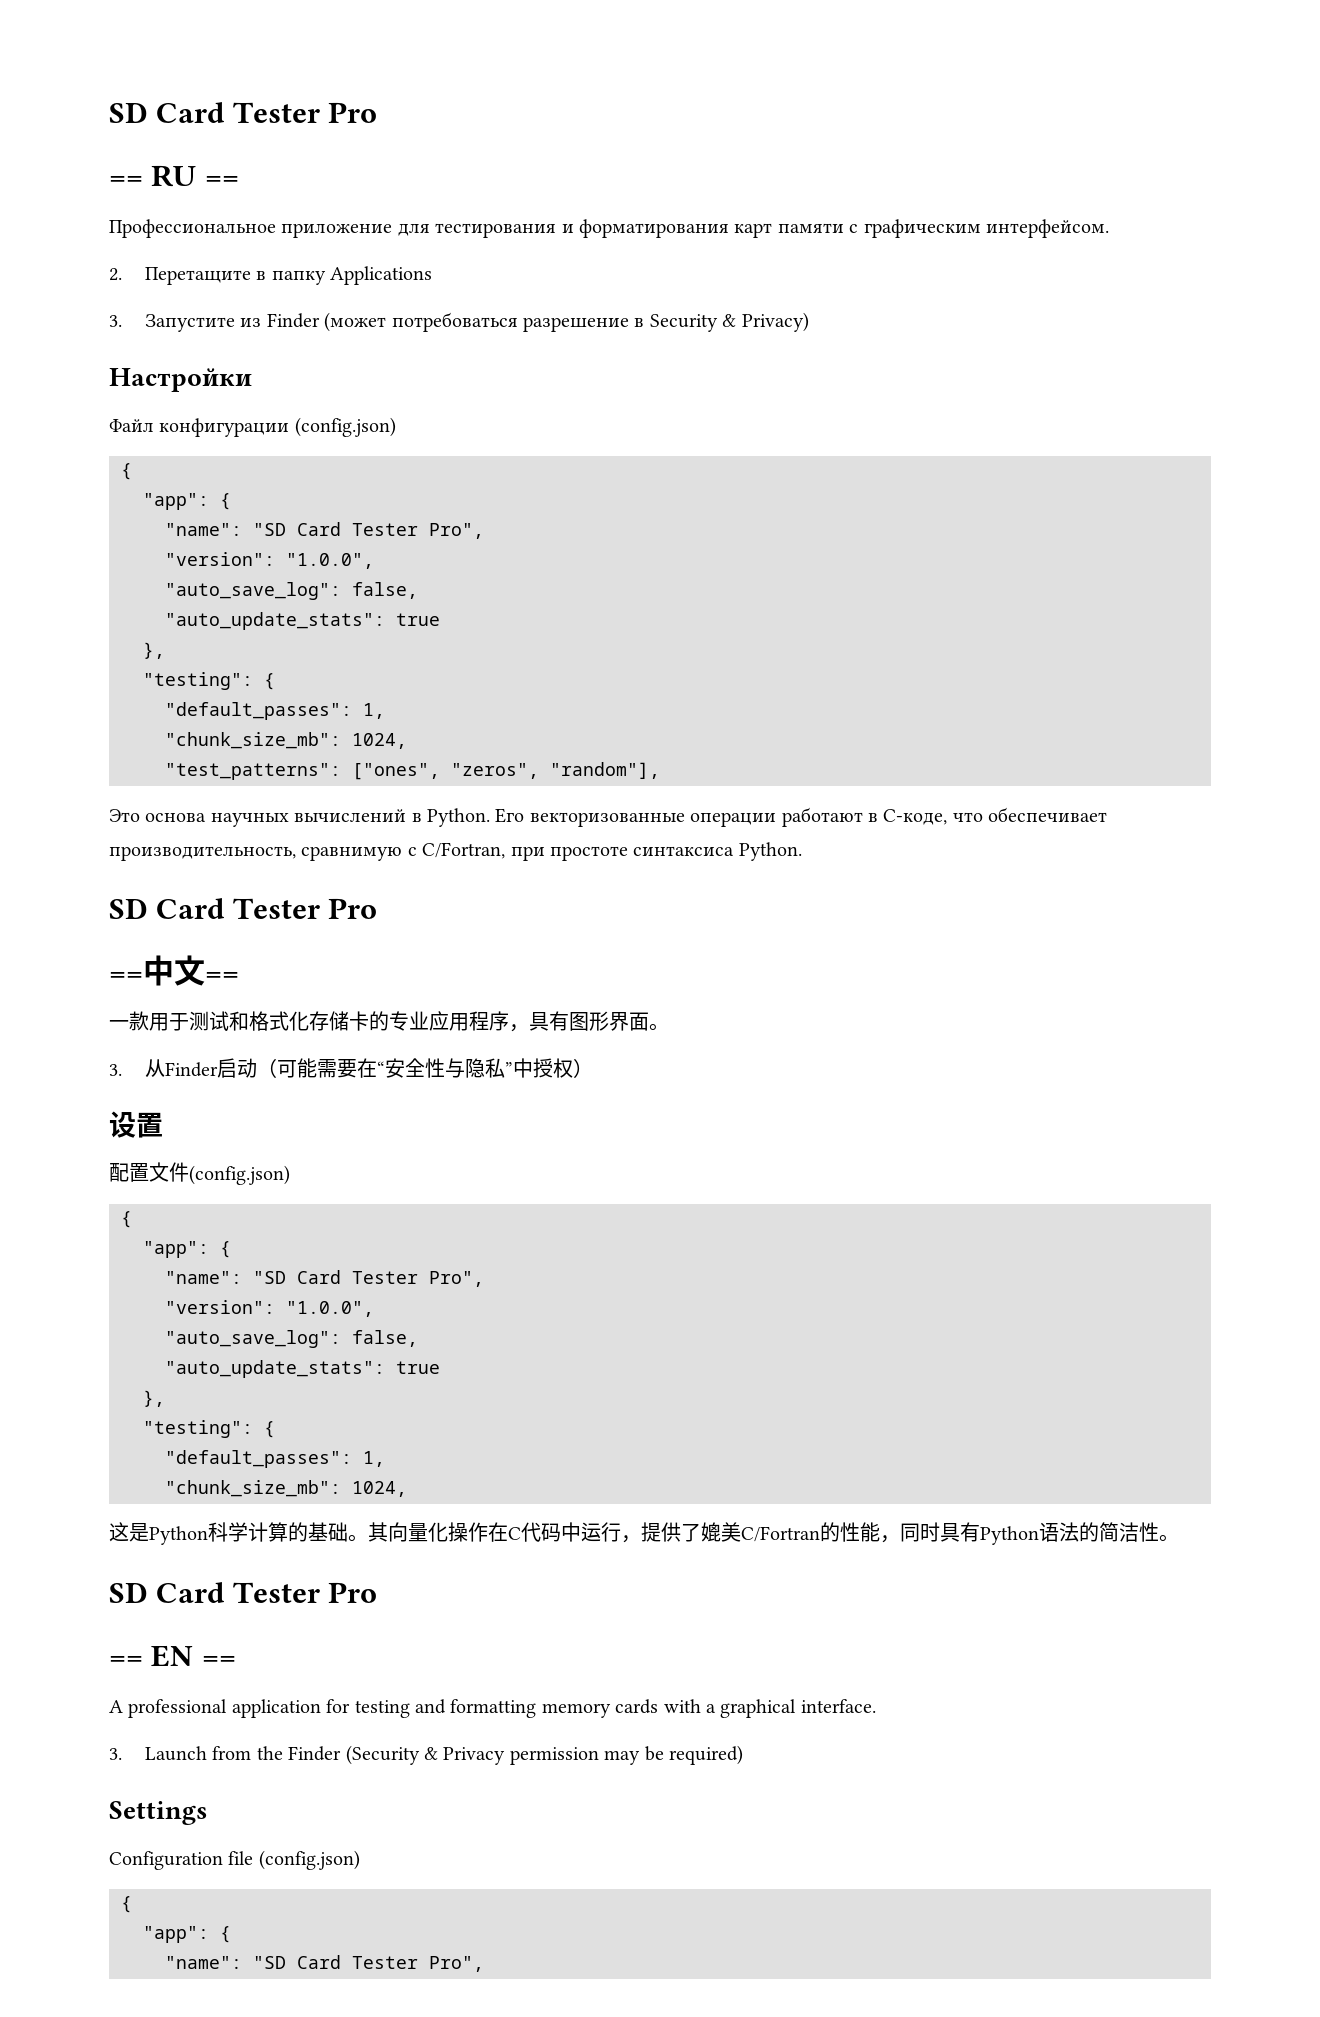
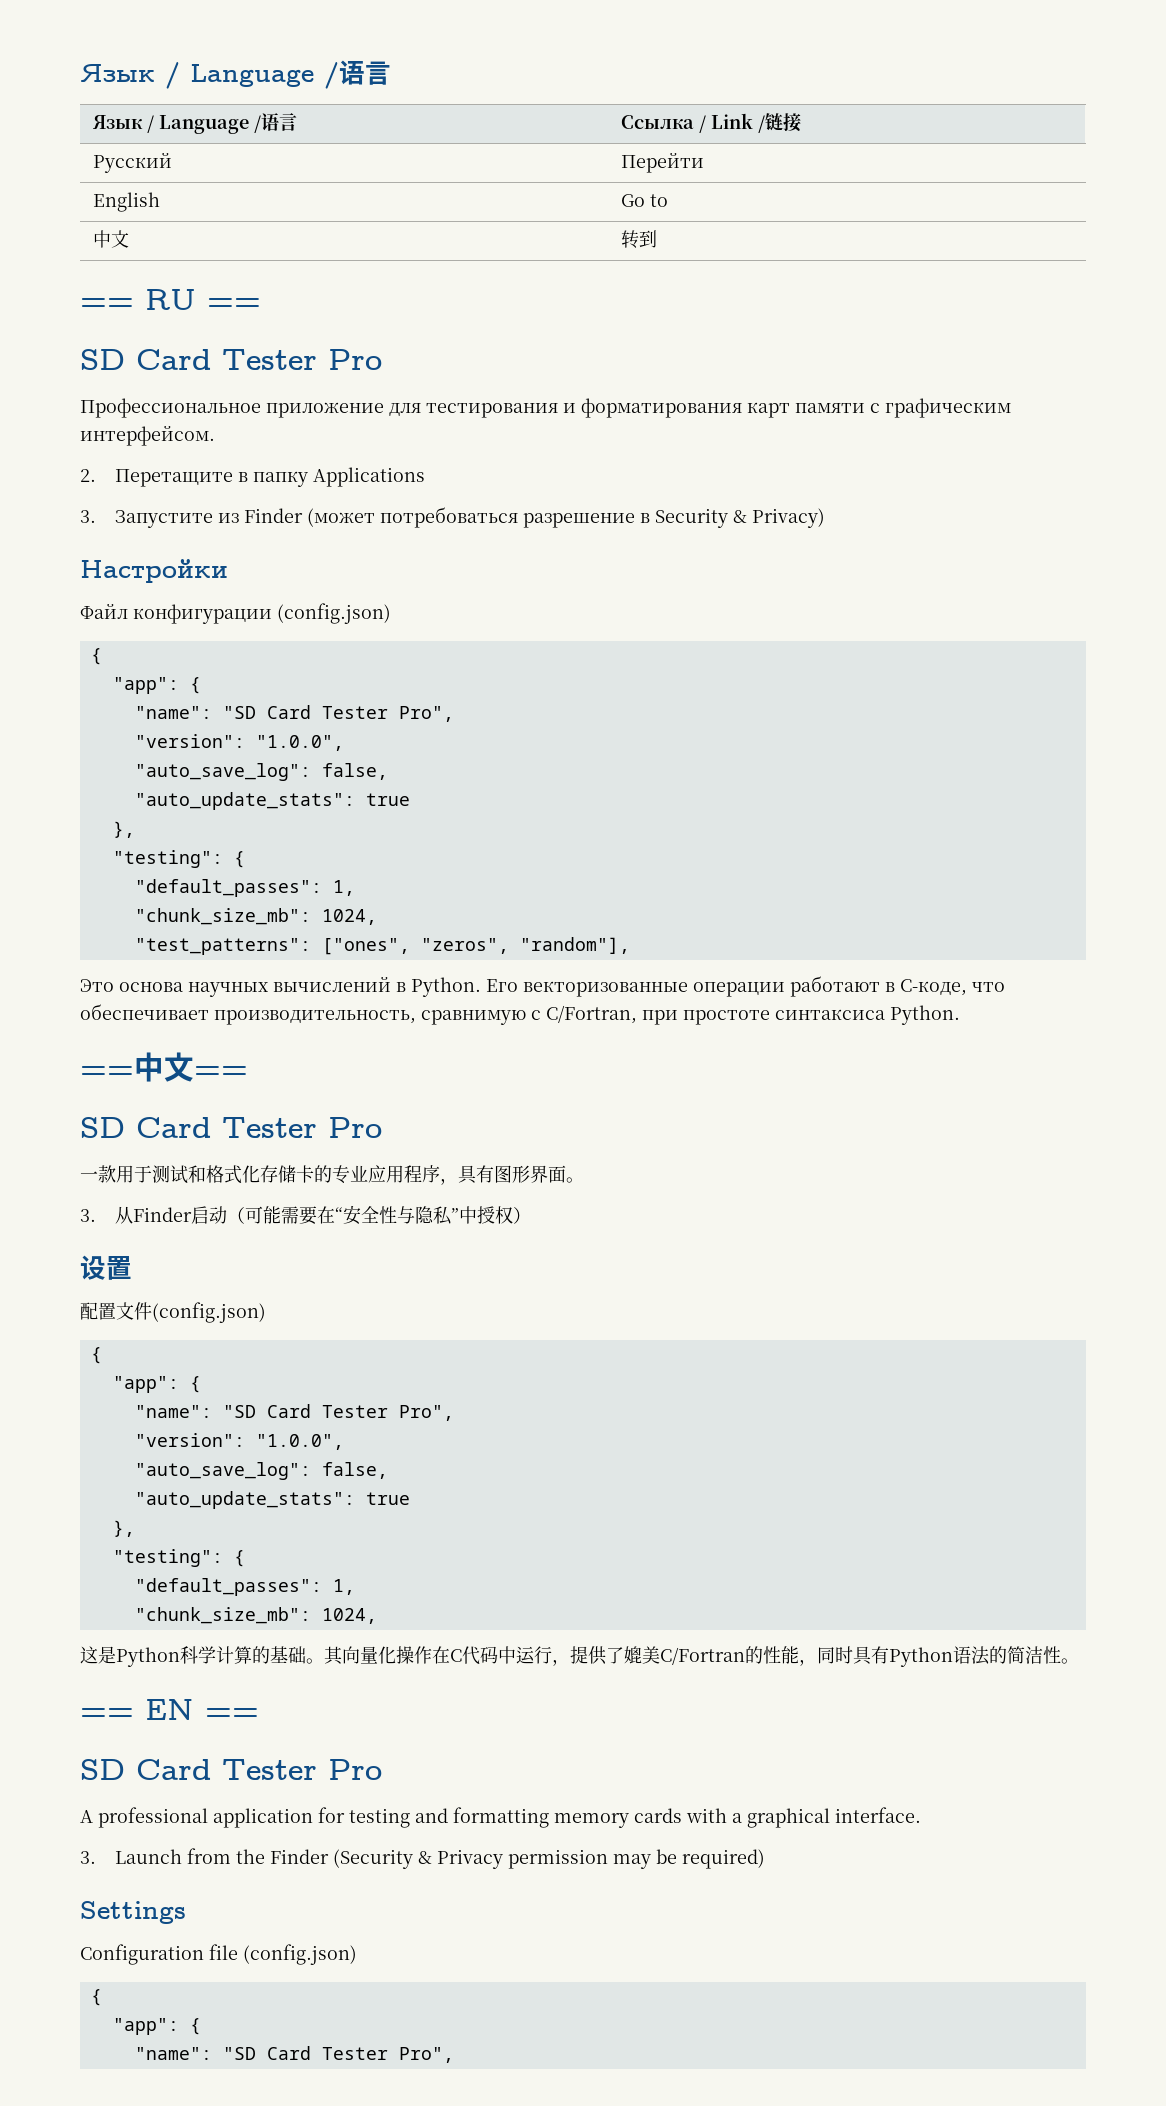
[109,102,378,123] [109,165,239,187] SD Card Tester Pro // == RU == -> [80,60,391,89] [92,113,297,134] [620,113,801,133] [92,153,172,173] [620,153,704,173] [92,192,160,212] [620,194,668,207] [92,230,129,248] [620,230,657,249] [80,289,261,310] [80,349,382,370] Язык / Language /语言 // Язык / Language /语言 | Ссылка / Link /链接 // Русский | Перейти // English | Go to // 中文 | 转到 // == RU == // SD Card Tester Pro
[109,898,378,919] [109,955,239,986] // SD Card Tester Pro // ==中文== -> [80,1052,248,1082] [80,1117,382,1138] // ==中文== // SD Card Tester Pro
[109,1582,378,1603] [109,1645,236,1667] // SD Card Tester Pro // == EN == -> [80,1699,259,1720] [80,1759,382,1780] // == EN == // SD Card Tester Pro

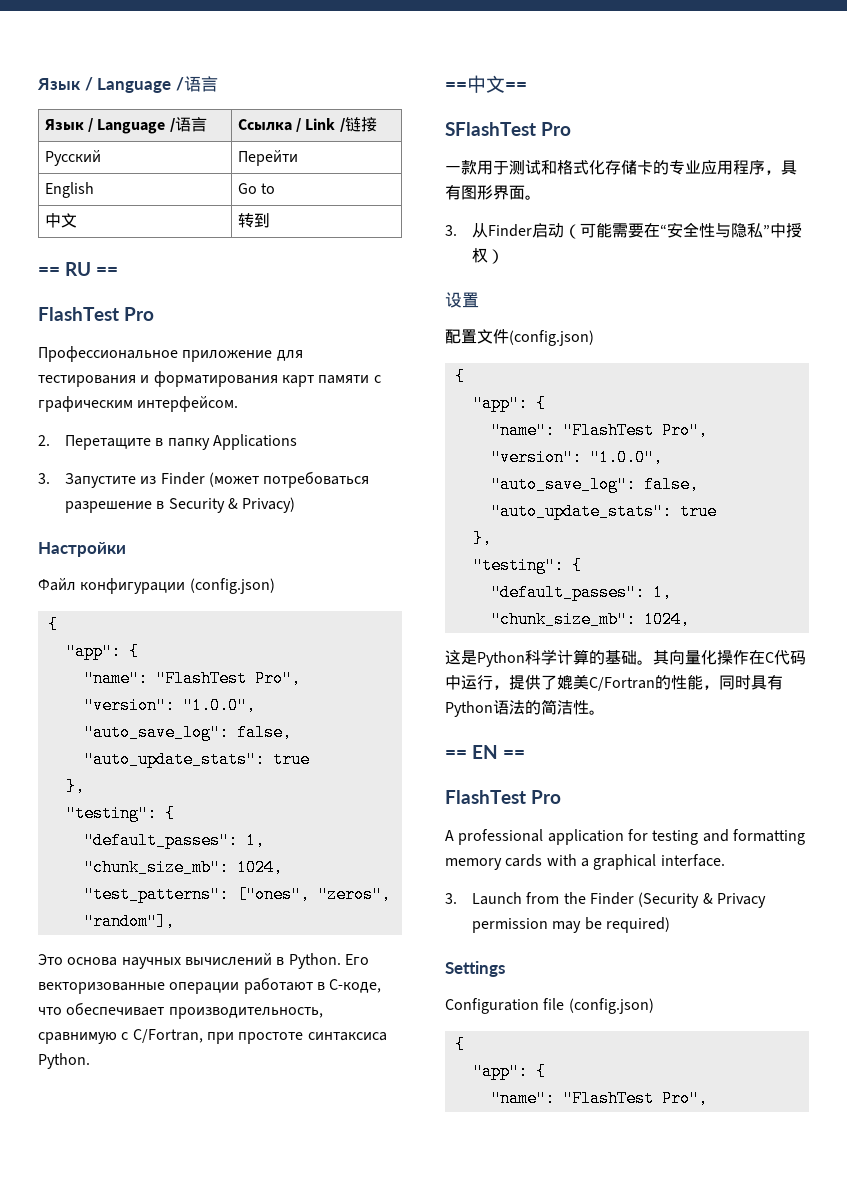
[80,349,317,370] SD Card Tester -> [38,307,119,321] FlashTest
[222,705,388,719] "SD Card Tester -> [155,670,247,687] "FlashTest
[80,1117,317,1138] SD Card Tester -> [445,122,536,136] SFlashTest
[222,1404,388,1418] "SD Card Tester -> [562,422,654,439] "FlashTest
[80,1759,317,1780] SD Card Tester -> [445,790,526,804] FlashTest
[222,2046,388,2060] "SD Card Tester -> [562,1090,654,1107] "FlashTest

